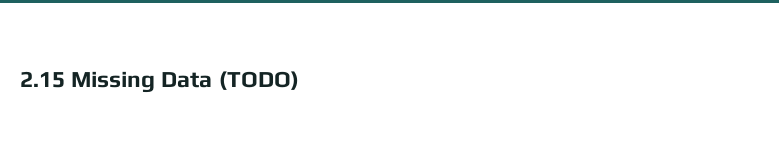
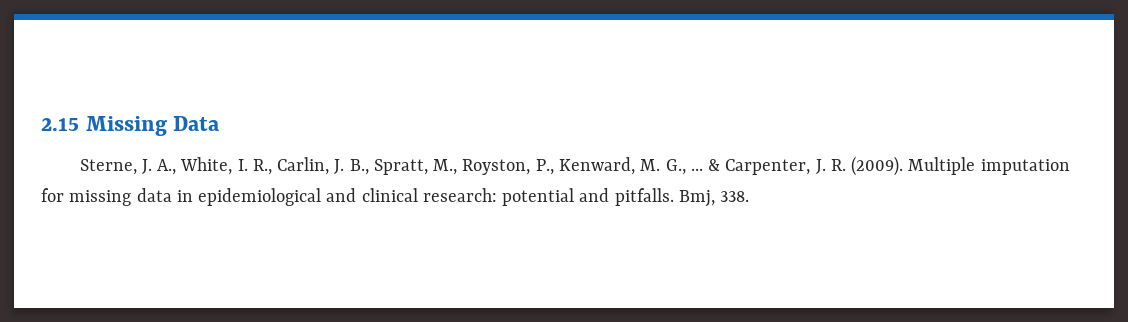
[218,71,299,90] (TODO) -> [79,156,1070,176] [41,188,750,207] // Sterne, J. A., White, I. R., Carlin, J. B., Spratt, M., Royston, P., Kenward, M. G., ... & Carpenter, J. R. (2009). Multiple imputation for missing data in epidemiological and clinical research: potential and pitfalls. Bmj, 338.

